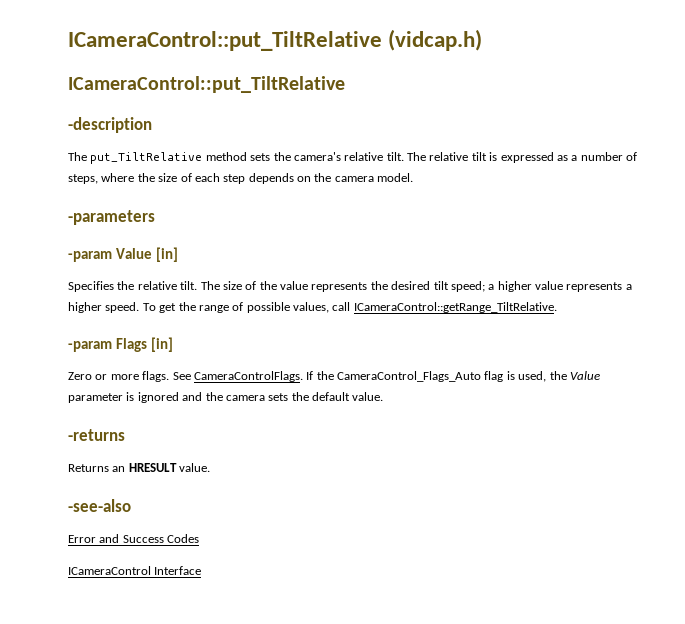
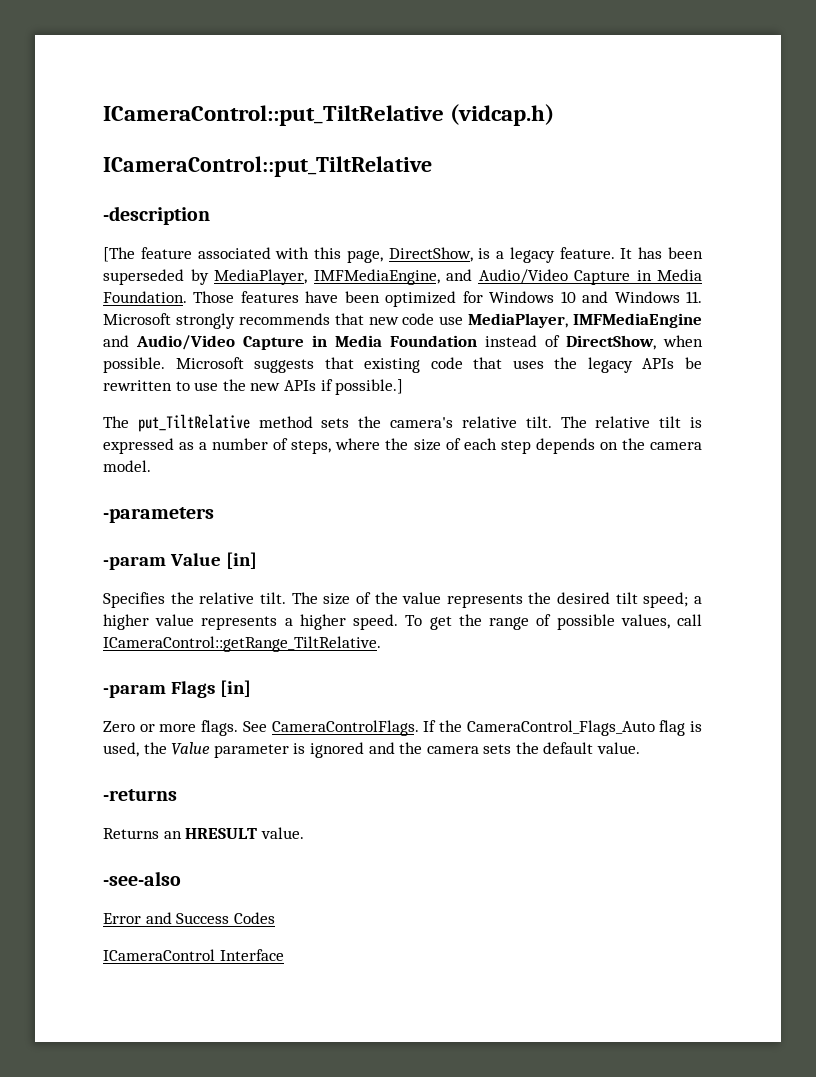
(152, 125) none -> [103,247,703,263] [103,269,702,285] [103,291,702,307] [103,313,702,329] [103,335,703,350] [103,357,702,373] [103,379,404,395] // [The feature associated with this page, DirectShow, is a legacy feature. It has been superseded by MediaPlayer, IMFMediaEngine, and Audio/Video Capture in Media Foundation. Those features have been optimized for Windows 10 and Windows 11. Microsoft strongly recommends that new code use MediaPlayer, IMFMediaEngine and Audio/Video Capture in Media Foundation instead of DirectShow, when possible. Microsoft suggests that existing code that uses the legacy APIs be rewritten to use the new APIs if possible.]

